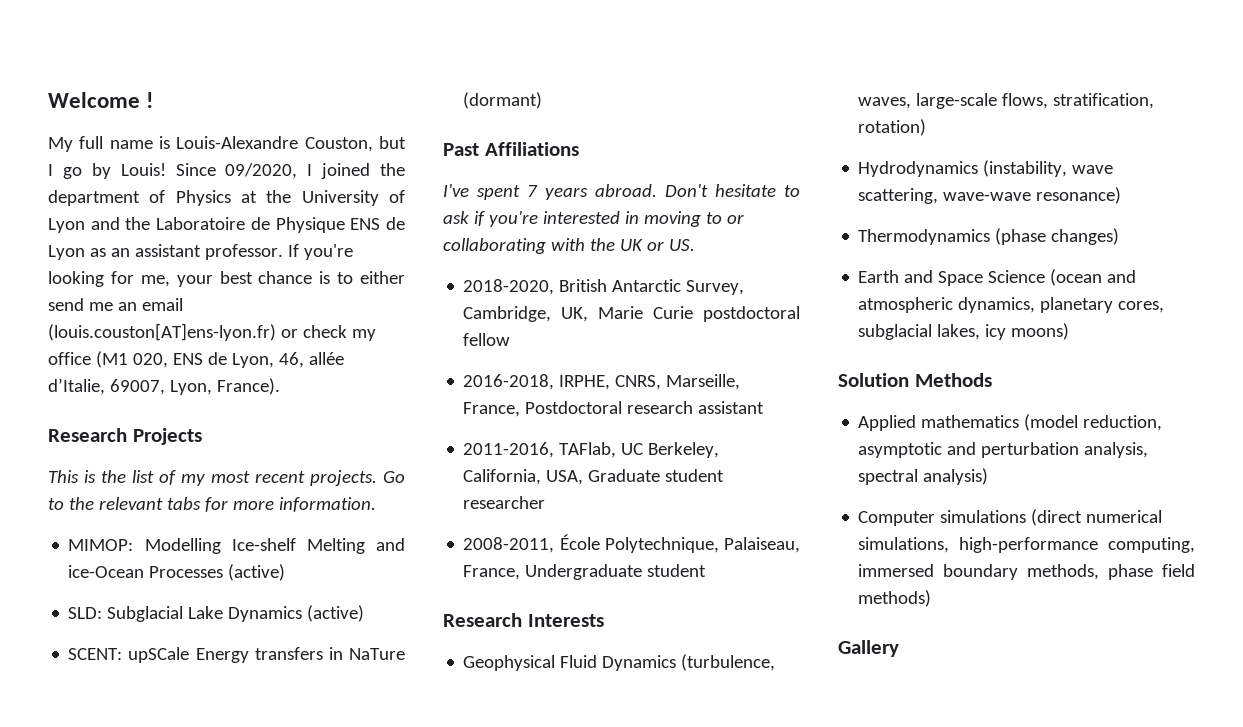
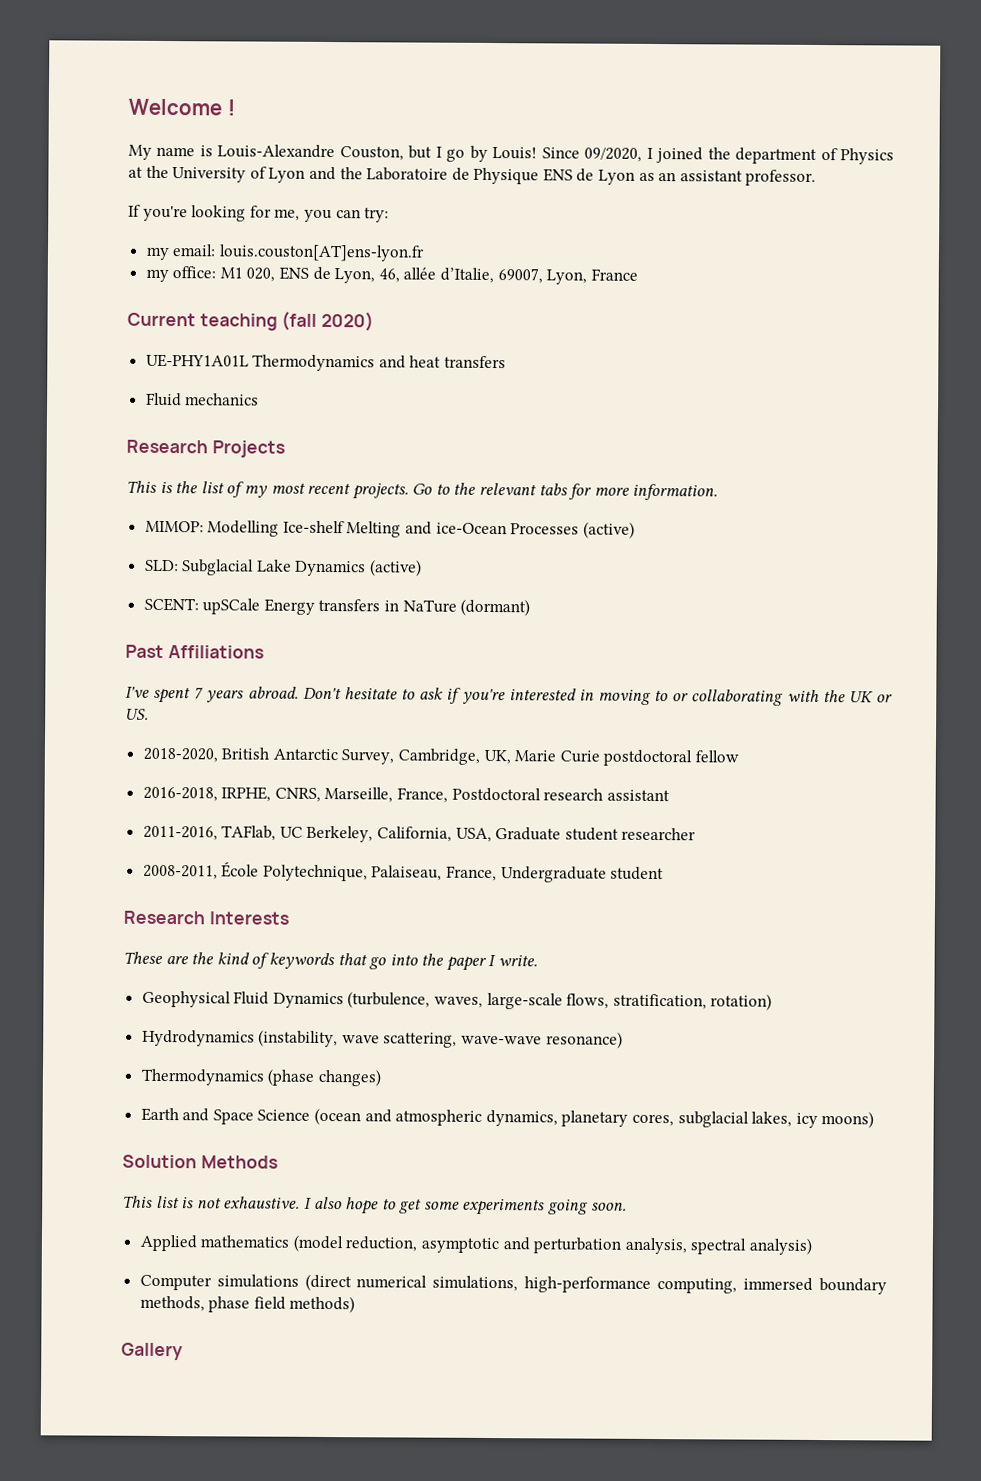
[79,136,104,149] full -> (152, 152) none
(283, 252) none -> (817, 177) //
[176,271,405,287] [48,298,183,311] [48,323,376,341] [48,351,128,368] your best chance is to either send me an email (louis.couston[AT]ens-lyon.fr) or check my office (M1 -> [303,207,390,223] [145,244,425,262] [145,266,243,283] you can try: // my email: louis.couston[AT]ens-lyon.fr // my office: M1
[216,378,280,395] France). -> [590,268,638,281] [127,311,375,332] [145,353,507,372] [145,392,260,407] France // Current teaching (fall 2020) // UE-PHY1A01L Thermodynamics and heat transfers // Fluid mechanics
(604, 620) none -> [123,951,539,971] // These are the kind of keywords that go into the paper I write.
(992, 380) none -> [122,1195,627,1216] // This list is not exhaustive. I also hope to get some experiments going soon.

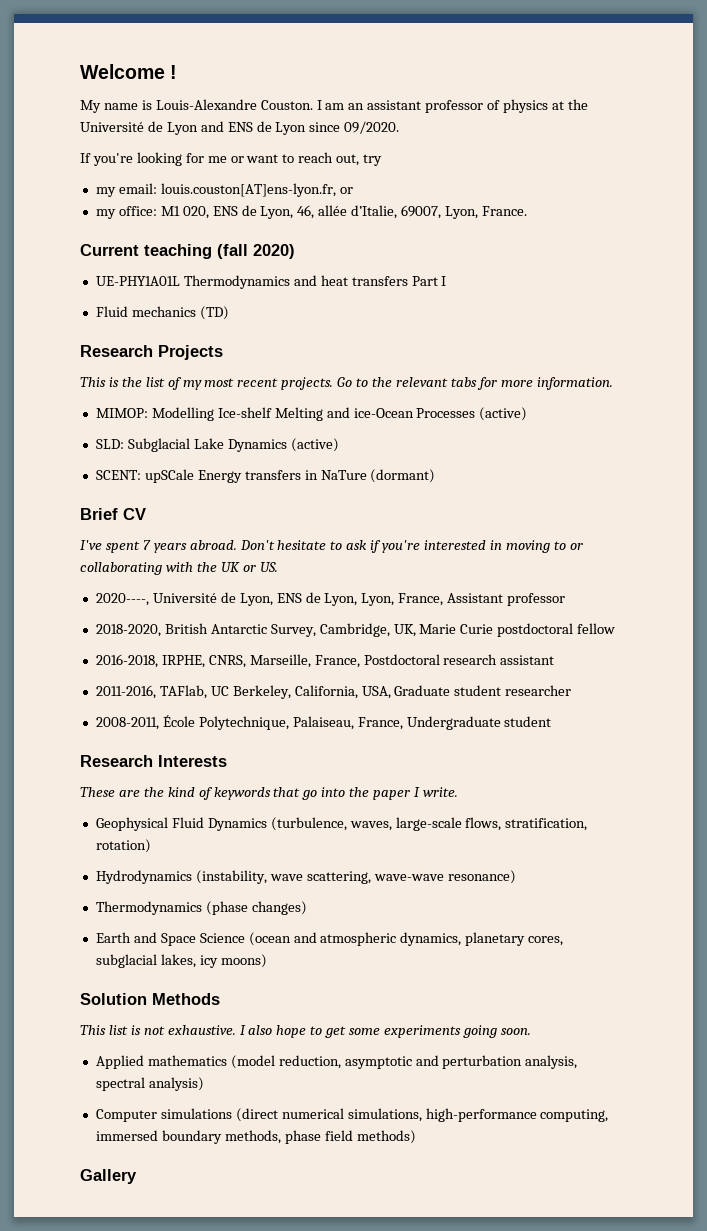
[339,145,895,165] [128,165,817,186] [128,204,390,223] Couston, but I go by Louis! Since 09/2020, I joined the department of Physics at the University of Lyon and the Laboratoire de Physique ENS de Lyon as an assistant professor. // If you're looking for me, you can try: -> [260,99,588,113] [80,121,400,135] [80,152,383,166] Couston. I am an assistant professor of physics at the Université de Lyon and ENS de Lyon since 09/2020. // If you're looking for me or want to reach out, try
[218,244,425,262] louis.couston[AT]ens-lyon.fr -> [160,183,353,197] louis.couston[AT]ens-lyon.fr, or
[590,268,638,281] France -> [481,206,527,216] France.
(507, 362) none -> [411,276,447,286] Part I
(260, 399) none -> [199,306,229,320] (TD)
[125,644,264,659] Past Affiliations -> [80,508,146,520] Brief CV
(149, 714) none -> [95,592,566,606] // 2020----, Université de Lyon, ENS de Lyon, Lyon, France, Assistant professor

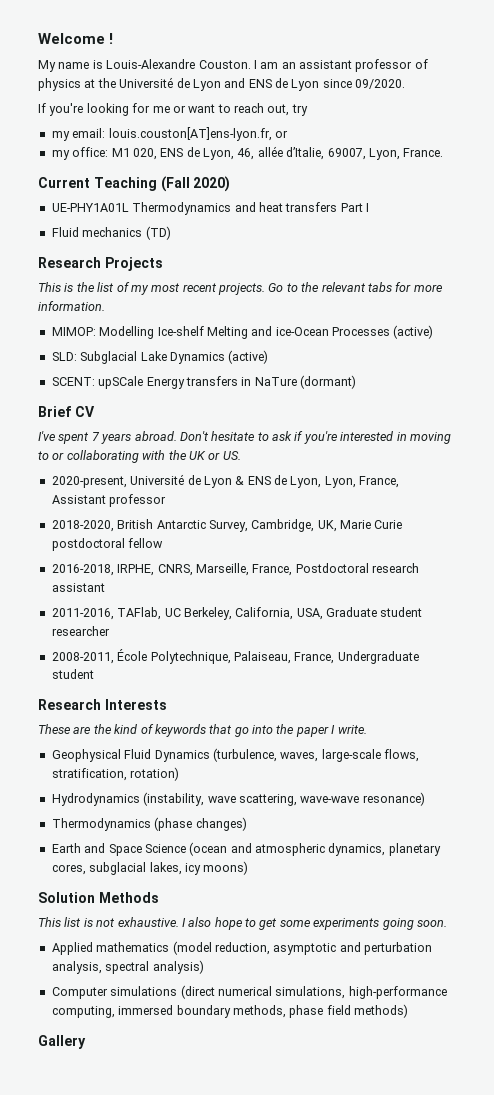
[144,244,248,259] teaching (fall -> [93,176,190,192] Teaching (Fall
[95,592,273,606] 2020----, Université de Lyon, -> [51,474,245,488] 2020-present, Université de Lyon &

